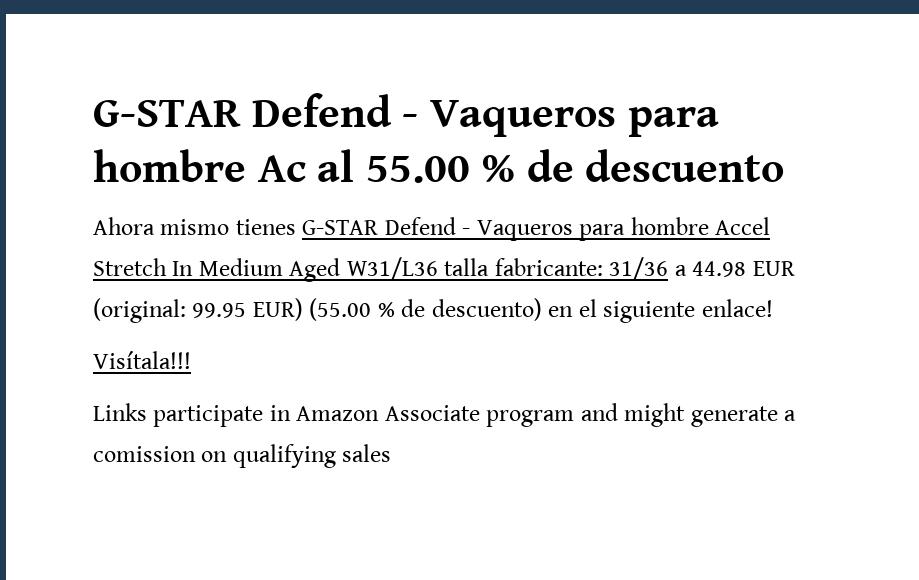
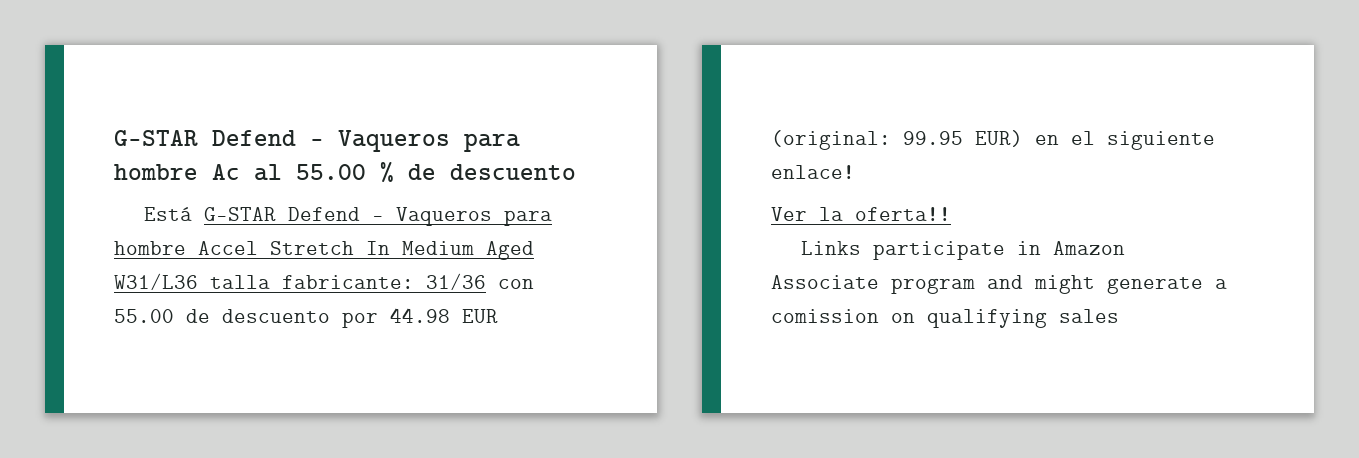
[93,217,296,235] Ahora mismo tienes -> [144,207,193,221] Está
[674,265,687,276] a -> [498,279,534,289] [114,309,378,328] con 55.00 de descuento por
[309,298,542,321] (55.00 % de descuento) -> (1023, 138) none
[93,351,191,369] Visítala!!! -> [771,207,951,221] Ver la oferta!!

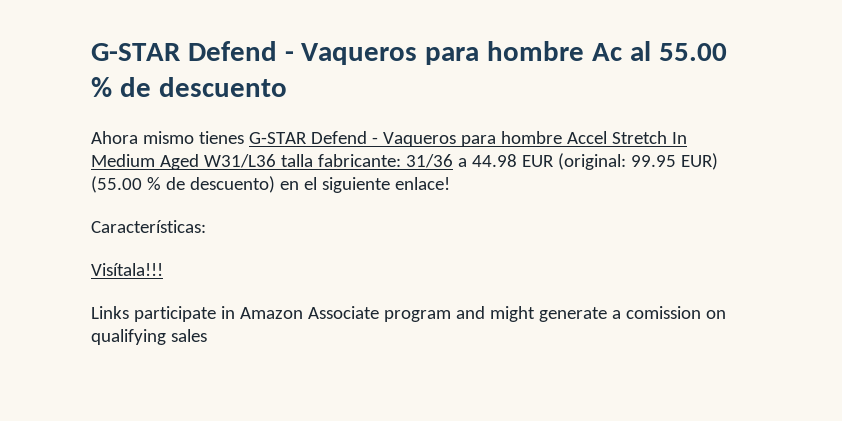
[144,207,193,221] Está -> [91,131,244,144] Ahora mismo tienes
[498,279,534,289] [114,309,378,328] con 55.00 de descuento por -> [457,158,467,167] a
(1023, 138) none -> [91,176,275,193] (55.00 % de descuento)
[771,207,951,221] Ver la oferta!! -> [91,220,206,233] [91,263,163,276] Características: // Visítala!!!

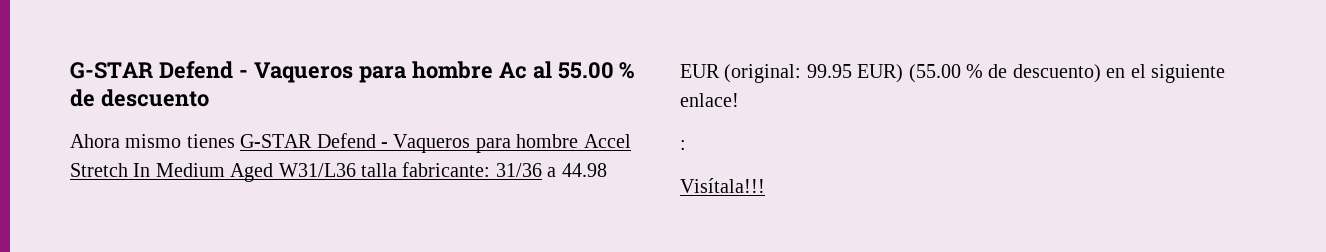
[91,220,206,233] Características: -> [680,140,686,150] :
[91,306,726,322] [91,329,207,345] // Links participate in Amazon Associate program and might generate a comission on qualifying sales -> (765, 185) none

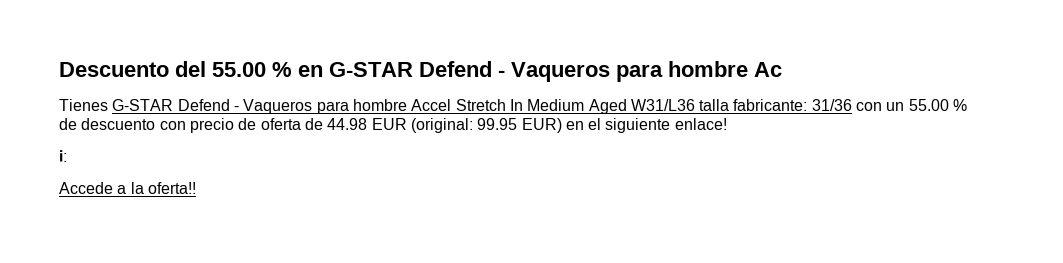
(70, 70) none -> [59,61,323,77] Descuento del 55.00 % en
[532,61,635,79] [70,89,209,107] [70,134,235,148] al 55.00 % de descuento // Ahora mismo tienes -> [59,99,108,111] // Tienes
[547,167,557,177] a -> [856,99,968,111] [59,118,323,133] con un 55.00 % de descuento con precio de oferta de
[908,64,1101,83] (55.00 % de descuento) -> (562, 125) none
[680,140,686,150] [680,178,765,193] : // Visítala!!! -> [59,150,67,162] [59,182,196,194] ℹ: // Accede a la oferta!!

